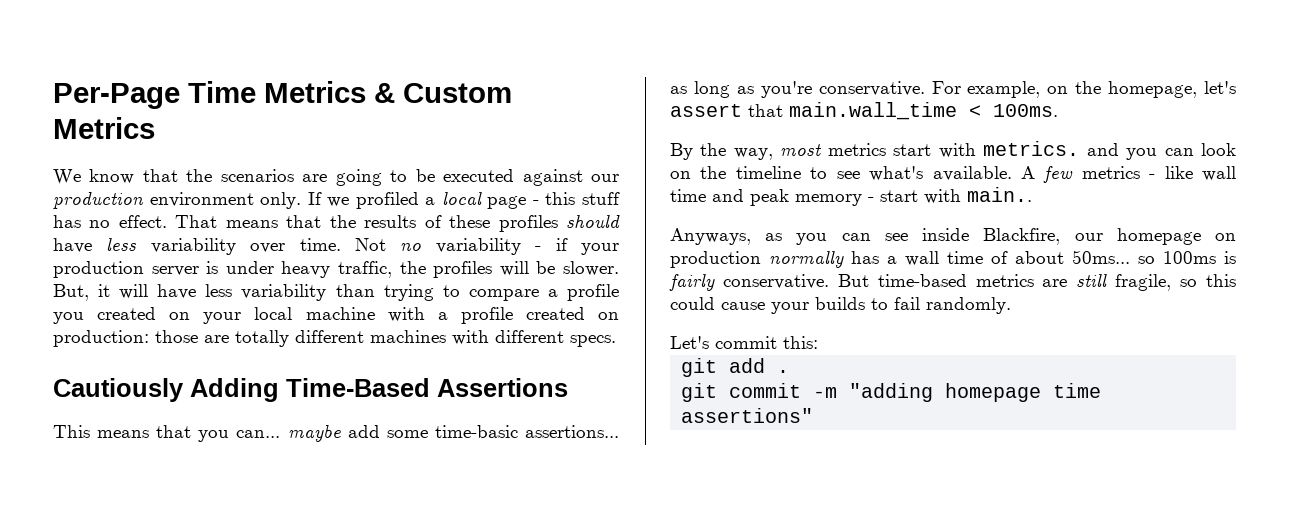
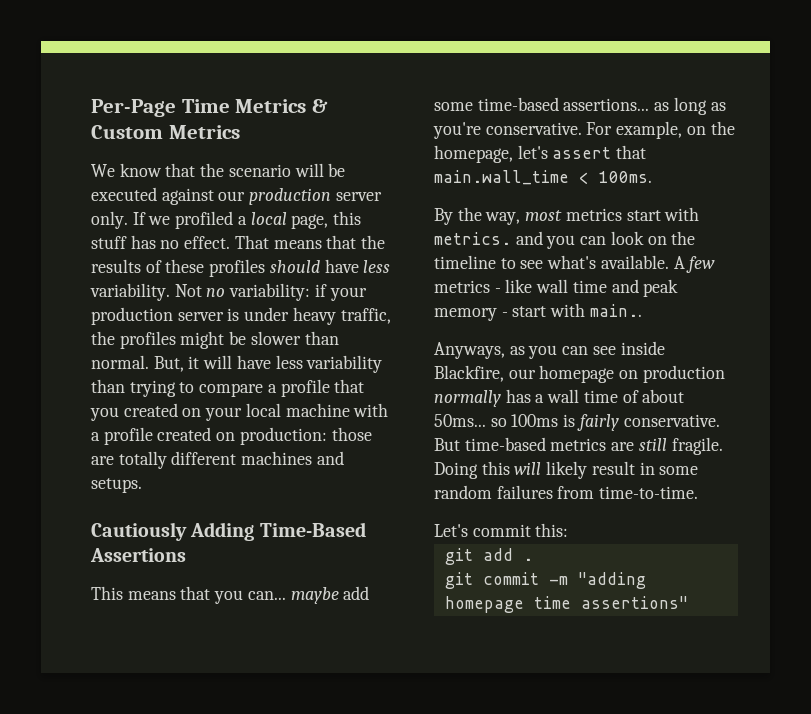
[220,169,408,186] scenarios are going to -> [228,163,324,177] scenario will
[149,192,254,207] environment -> [335,192,382,201] server
[487,196,539,209] page - -> [291,214,329,229] page,
[150,238,542,255] variability over time. Not no variability - -> [90,283,311,301] variability. Not no variability:
[499,261,620,276] will be slower. -> [180,331,339,349] [91,355,149,369] might be slower than normal.
(619, 292) none -> [334,379,365,393] that
[452,330,616,347] with different specs. -> [316,451,344,465] [91,478,142,493] and setups.
[434,425,518,438] time-basic -> [477,97,559,111] time-based
[1115,274,1236,291] [670,297,1011,314] fragile, so this could cause your builds to fail randomly. -> [671,437,723,455] [434,461,699,479] [434,485,699,499] fragile. Doing this will likely result in some random failures from time-to-time.

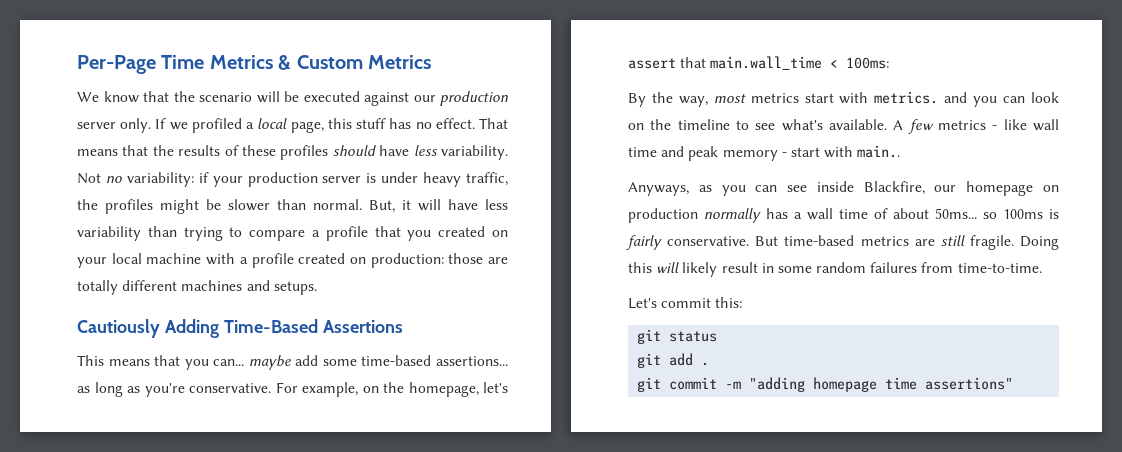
[599,171,652,183] 100ms. -> [846,57,890,69] 100ms:
(569, 530) none -> [637,329,718,344] // git status

